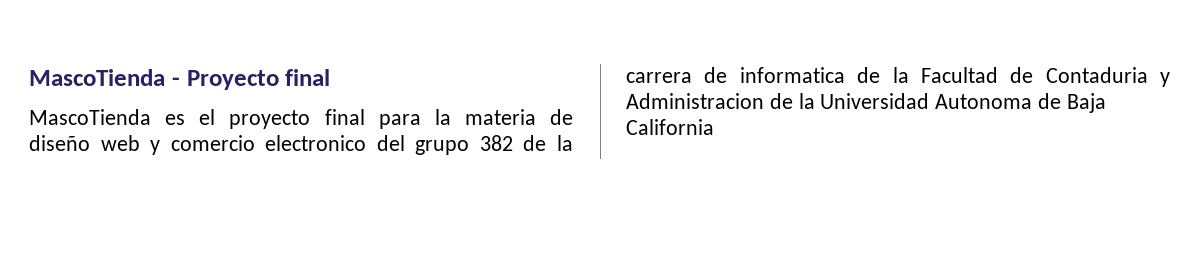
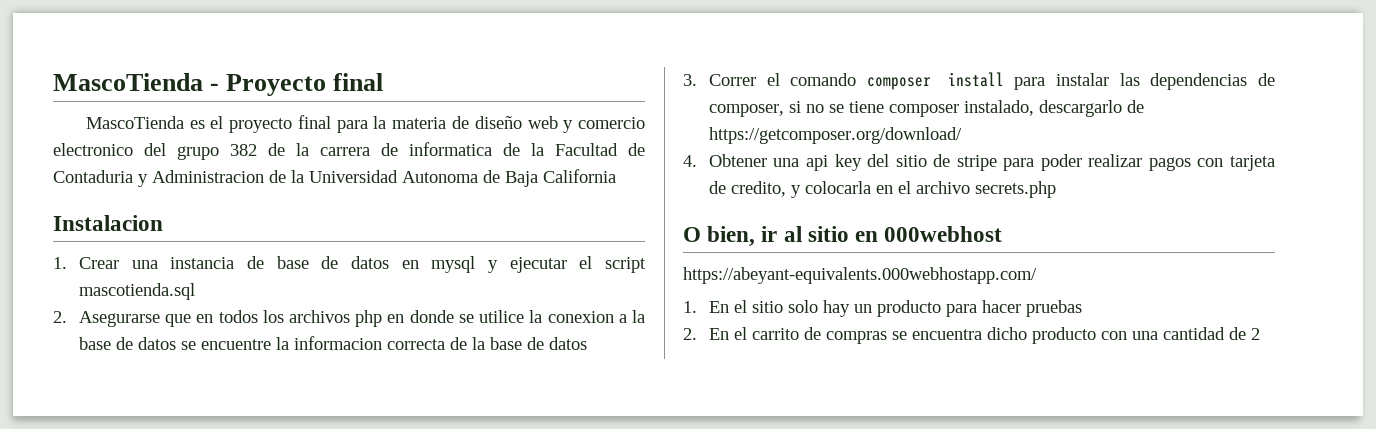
(714, 127) none -> [53,215,163,231] [53,256,647,273] [78,283,195,300] [53,310,646,327] [78,336,587,350] [683,72,1275,90] [708,100,1144,117] [708,127,962,144] [683,154,1275,171] [708,181,1056,198] [683,226,1003,247] [683,267,1037,284] [683,300,1082,317] [683,327,1260,344] // Instalacion // 1. Crear una instancia de base de datos en mysql y ejecutar el script mascotienda.sql // 2. Asegurarse que en todos los archivos php en donde se utilice la conexion a la base de datos se encuentre la informacion correcta de la base de datos // 3. Correr el comando composer install para instalar las dependencias de composer, si no se tiene composer instalado, descargarlo de https://getcomposer.org/download/ // 4. Obtener una api key del sitio de stripe para poder realizar pagos con tarjeta de credito, y colocarla en el archivo secrets.php // O bien, ir al sitio en 000webhost // https://abeyant-equivalents.000webhostapp.com/ // 1. En el sitio solo hay un producto para hacer pruebas // 2. En el carrito de compras se encuentra dicho producto con una cantidad de 2

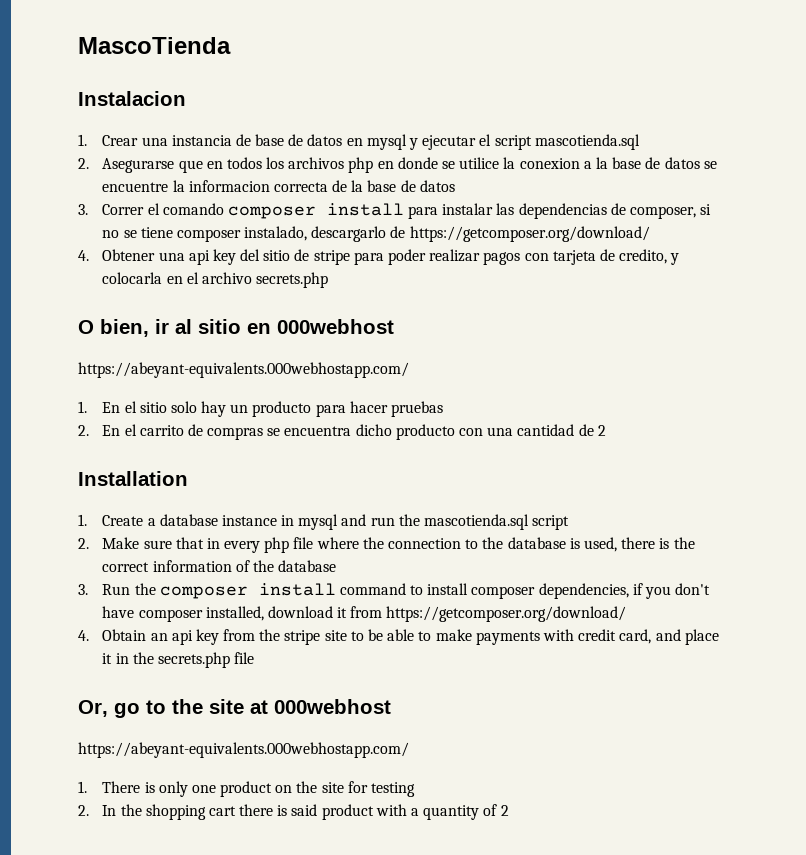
[53,73,384,96] [85,115,646,133] [53,142,645,160] [53,169,616,187] MascoTienda - Proyecto final // MascoTienda es el proyecto final para la materia de diseño web y comercio electronico del grupo 382 de la carrera de informatica de la Facultad de Contaduria y Administracion de la Universidad Autonoma de Baja California -> [78,37,231,54] MascoTienda
(1260, 334) none -> [78,471,188,486] [78,514,570,530] [78,537,695,553] [102,560,337,572] [78,583,711,599] [102,606,627,622] [78,629,719,645] [102,652,255,668] [78,699,391,718] [78,742,409,758] [78,781,416,797] [78,804,509,820] // Installation // 1. Create a database instance in mysql and run the mascotienda.sql script // 2. Make sure that in every php file where the connection to the database is used, there is the correct information of the database // 3. Run the composer install command to install composer dependencies, if you don't have composer installed, download it from https://getcomposer.org/download/ // 4. Obtain an api key from the stripe site to be able to make payments with credit card, and place it in the secrets.php file // Or, go to the site at 000webhost // https://abeyant-equivalents.000webhostapp.com/ // 1. There is only one product on the site for testing // 2. In the shopping cart there is said product with a quantity of 2

